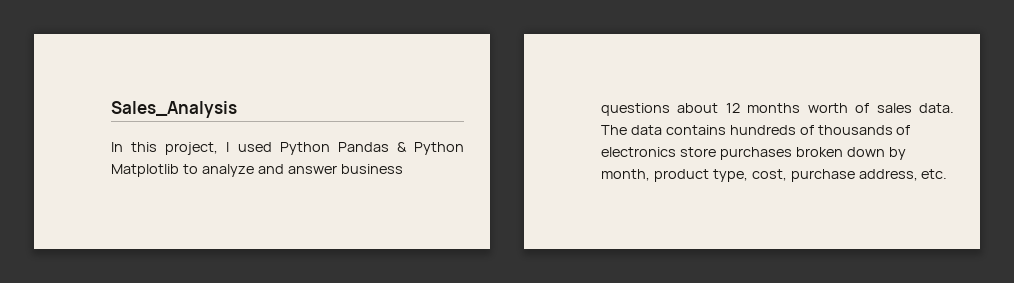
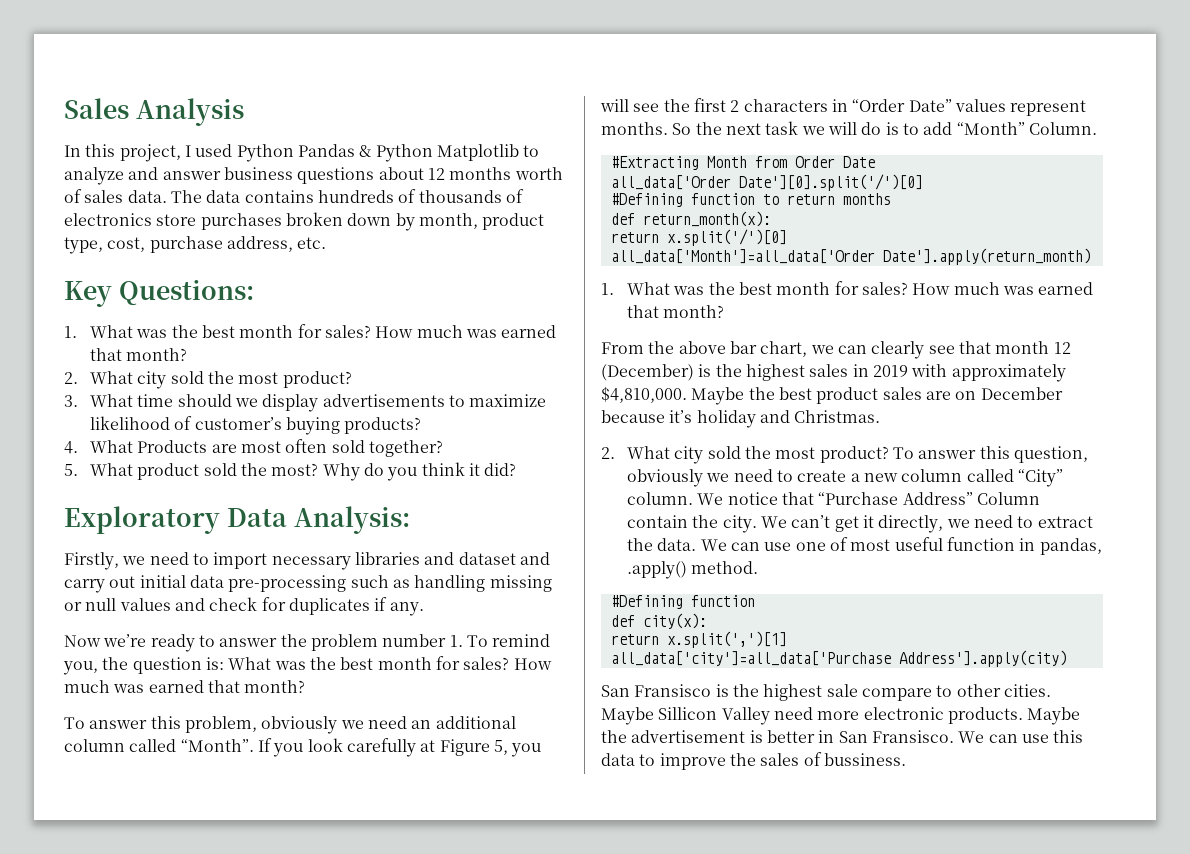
[111,101,237,118] Sales_Analysis -> [64,98,244,126] Sales Analysis
(948, 174) none -> [64,280,254,307] [64,324,557,338] [90,348,188,361] [64,371,352,389] [64,394,547,412] [90,416,422,435] [64,439,443,457] [64,462,517,481] [64,506,410,534] [64,552,550,570] [64,575,552,593] [64,597,424,616] [64,634,551,652] [63,656,552,675] [64,680,306,693] [64,716,516,734] [64,738,542,757] [600,98,1087,116] [601,121,1097,135] [610,156,875,170] [610,174,923,191] [610,193,891,207] [610,211,771,227] [610,229,787,246] [610,248,1091,265] [601,281,1094,295] [627,305,725,318] [601,341,1071,359] [601,364,1066,382] [601,386,1063,405] [601,410,881,428] [601,446,1088,464] [627,469,1063,487] [627,492,1040,505] [627,515,1093,533] [627,537,1102,555] [627,561,759,579] [610,595,755,609] [610,613,707,629] [610,631,787,648] [610,650,1067,667] [601,684,1051,701] [601,707,1081,725] [601,730,1084,743] [601,752,906,770] // Key Questions: // 1. What was the best month for sales? How much was earned that month? // 2. What city sold the most product? // 3. What time should we display advertisements to maximize likelihood of customer’s buying products? // 4. What Products are most often sold together? // 5. What product sold the most? Why do you think it did? // Exploratory Data Analysis: // Firstly, we need to import necessary libraries and dataset and carry out initial data pre-processing such as handling missing or null values and check for duplicates if any. // Now we’re ready to answer the problem number 1. To remind you, the question is: What was the best month for sales? How much was earned that month? // To answer this problem, obviously we need an additional column called “Month”. If you look carefully at Figure 5, you will see the first 2 characters in “Order Date” values represent months. So the next task we will do is to add “Month” Column. // #Extracting Month from Order Date // all_data['Order Date'][0].split('/')[0] // #Defining function to return months // def return_month(x): // return x.split('/')[0] // all_data['Month']=all_data['Order Date'].apply(return_month) // 1. What was the best month for sales? How much was earned that month? // From the above bar chart, we can clearly see that month 12 (December) is the highest sales in 2019 with approximately $4,810,000. Maybe the best product sales are on December because it’s holiday and Christmas. // 2. What city sold the most product? To answer this question, obviously we need to create a new column called “City” column. We notice that “Purchase Address” Column contain the city. We can’t get it directly, we need to extract the data. We can use one of most useful function in pandas, .apply() method. // #Defining function // def city(x): // return x.split(',')[1] // all_data['city']=all_data['Purchase Address'].apply(city) // San Fransisco is the highest sale compare to other cities. Maybe Sillicon Valley need more electronic products. Maybe the advertisement is better in San Fransisco. We can use this data to improve the sales of bussiness.

